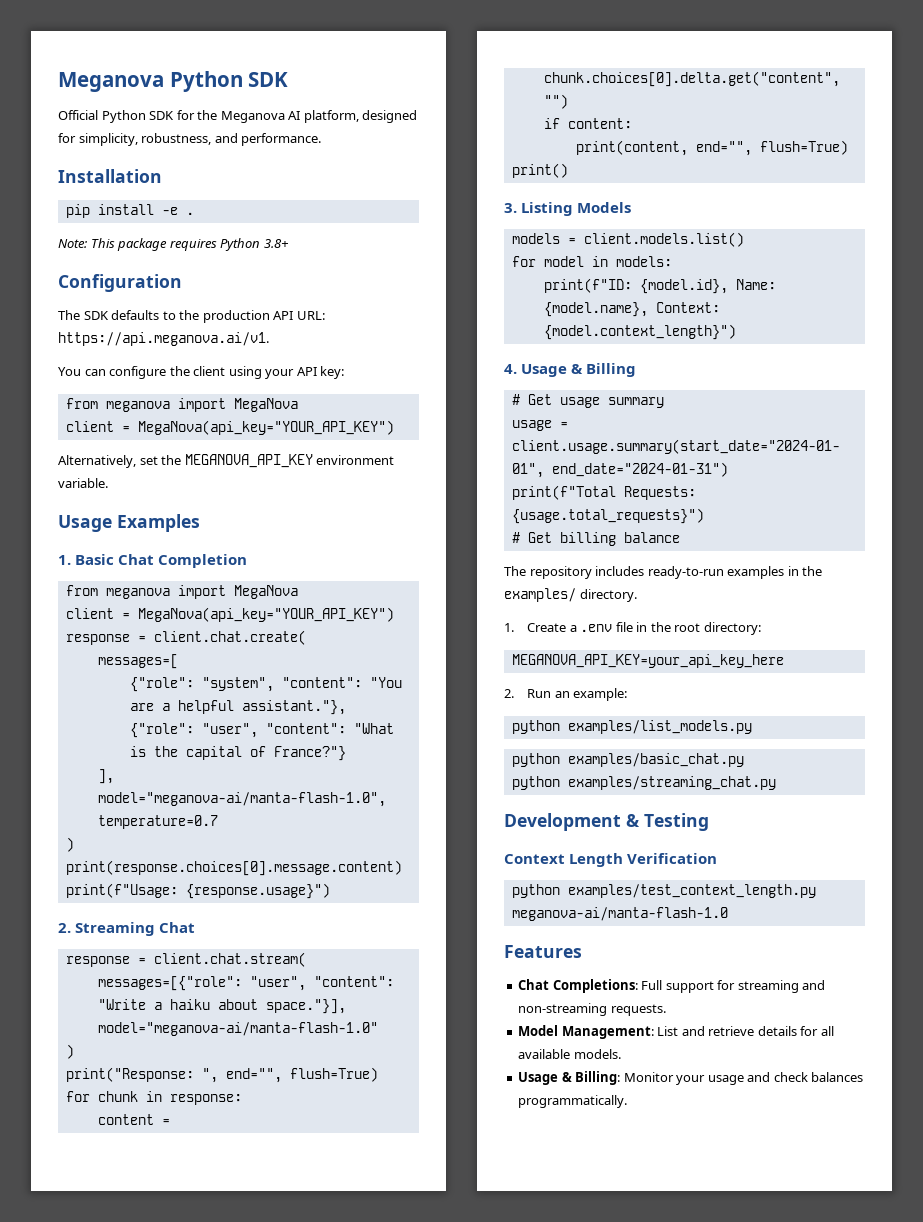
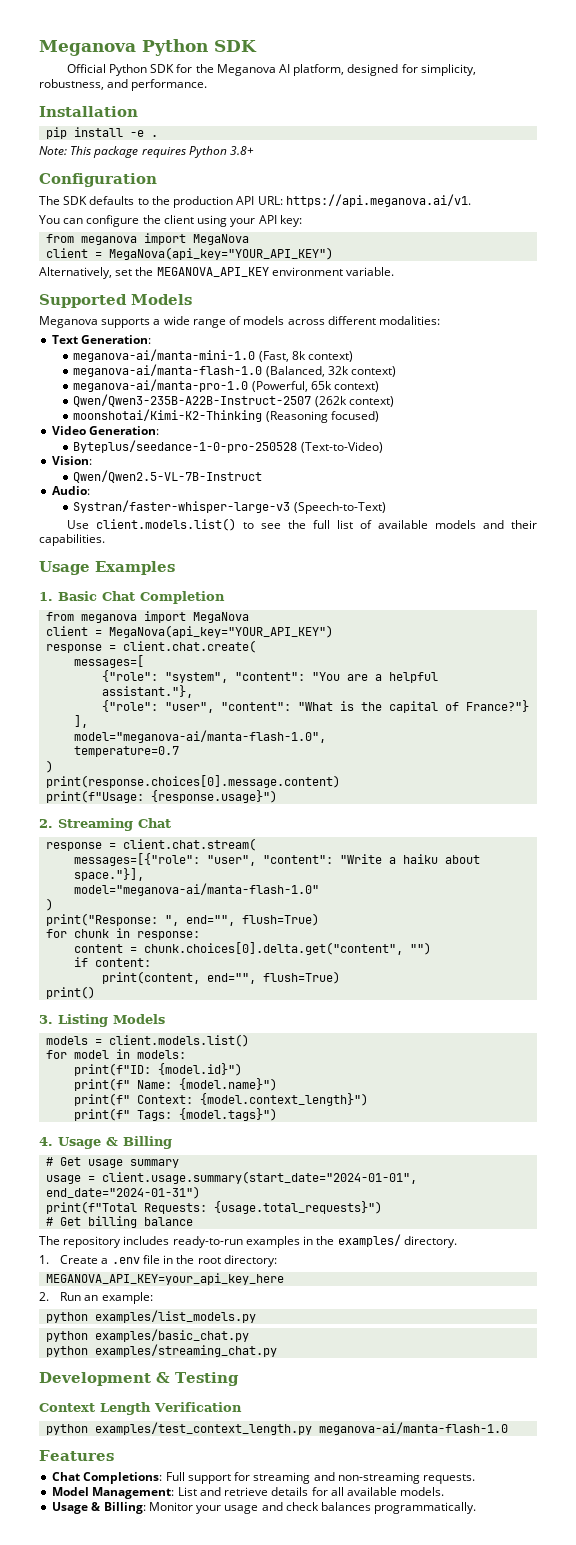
(108, 483) none -> [39,294,192,308] [39,316,441,328] [52,335,152,344] [73,349,354,362] [73,364,397,377] [73,379,380,392] [73,394,394,407] [73,409,379,423] [52,426,160,435] [73,440,383,453] [52,456,93,465] [73,470,263,483] [52,486,91,495] [73,500,386,514] [66,518,537,531] [39,534,105,546] // Supported Models // Meganova supports a wide range of models across different modalities: // Text Generation: // meganova-ai/manta-mini-1.0 (Fast, 8k context) // meganova-ai/manta-flash-1.0 (Balanced, 32k context) // meganova-ai/manta-pro-1.0 (Powerful, 65k context) // Qwen/Qwen3-235B-A22B-Instruct-2507 (262k context) // moonshotai/Kimi-K2-Thinking (Reasoning focused) // Video Generation: // Byteplus/seedance-1-0-pro-250528 (Text-to-Video) // Vision: // Qwen/Qwen2.5-VL-7B-Instruct // Audio: // Systran/faster-whisper-large-v3 (Speech-to-Text) // Use client.models.list() to see the full list of available models and their capabilities.
[639,279,776,294] [543,302,648,317] {model.id}, Name: {model.name}, -> [158,1063,243,1076] [74,1078,278,1091] [74,1093,131,1106] {model.id}") // print(f" Name: {model.name}") // print(f"
(736, 332) none -> [74,1108,278,1121] // print(f" Tags: {model.tags}")

